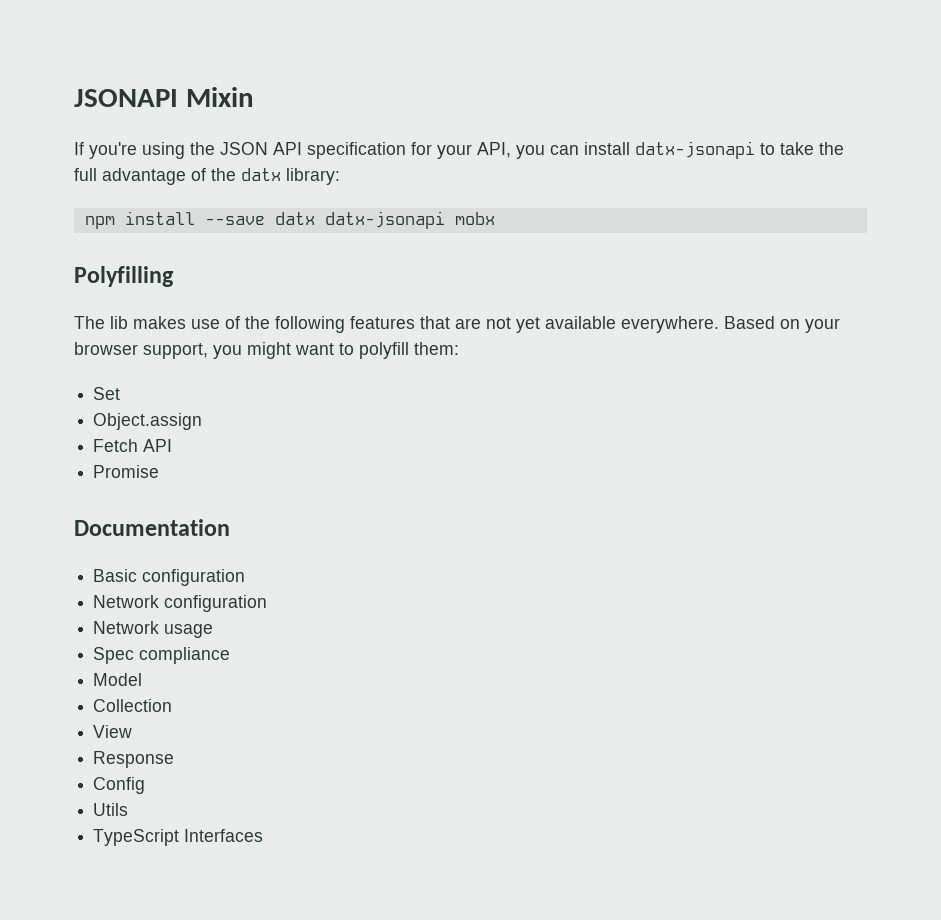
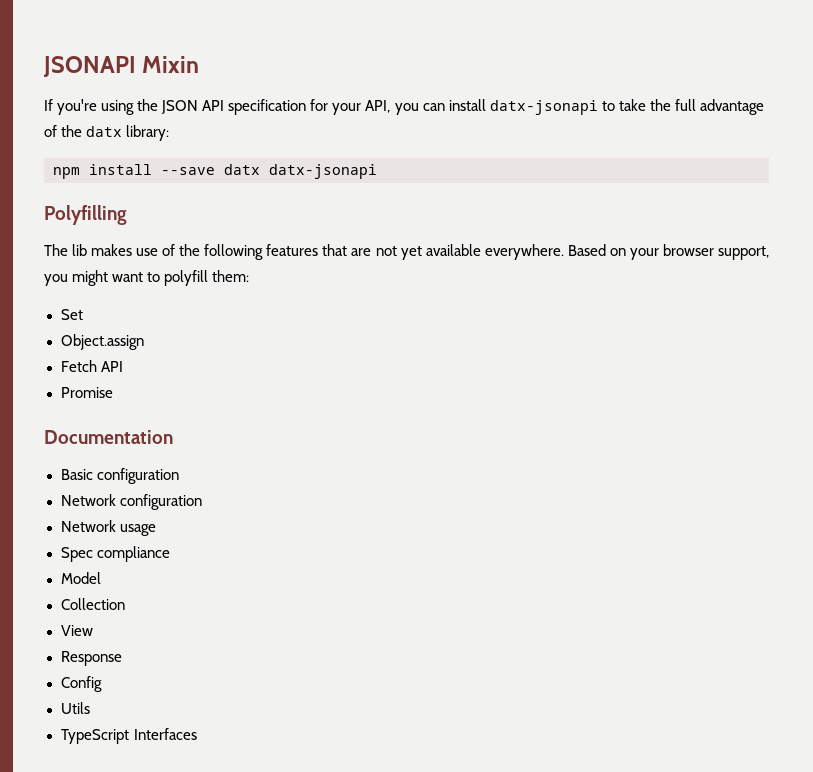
[454,212,495,225] mobx -> (377, 171) none

